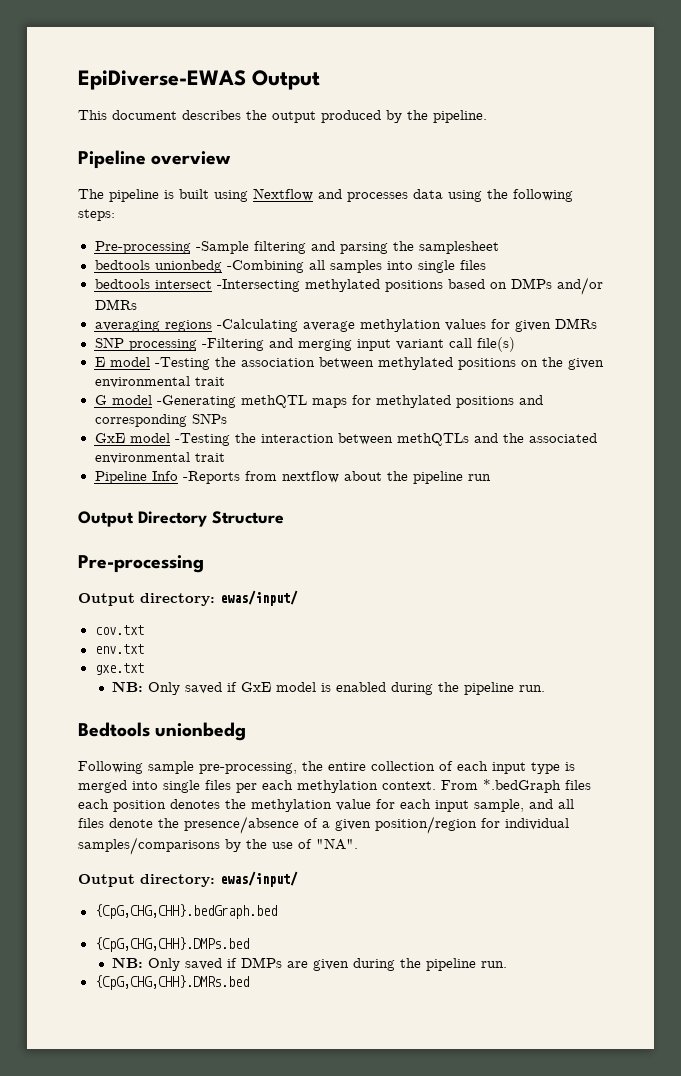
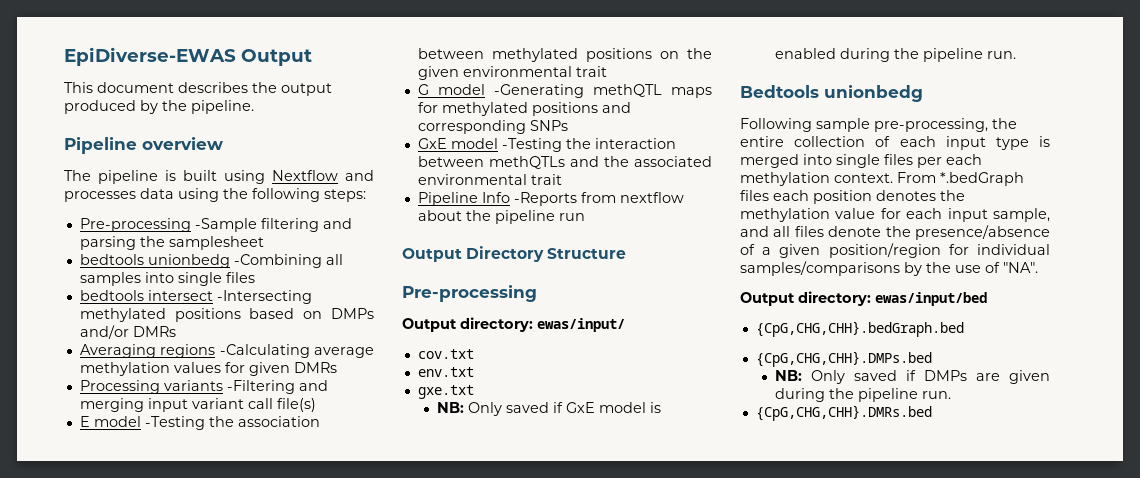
[94,320,160,332] averaging -> [79,344,156,358] Averaging
[94,337,197,351] SNP processing -> [79,380,223,394] Processing variants
[220,871,298,887] ewas/input/ -> [875,292,987,306] ewas/input/bed

